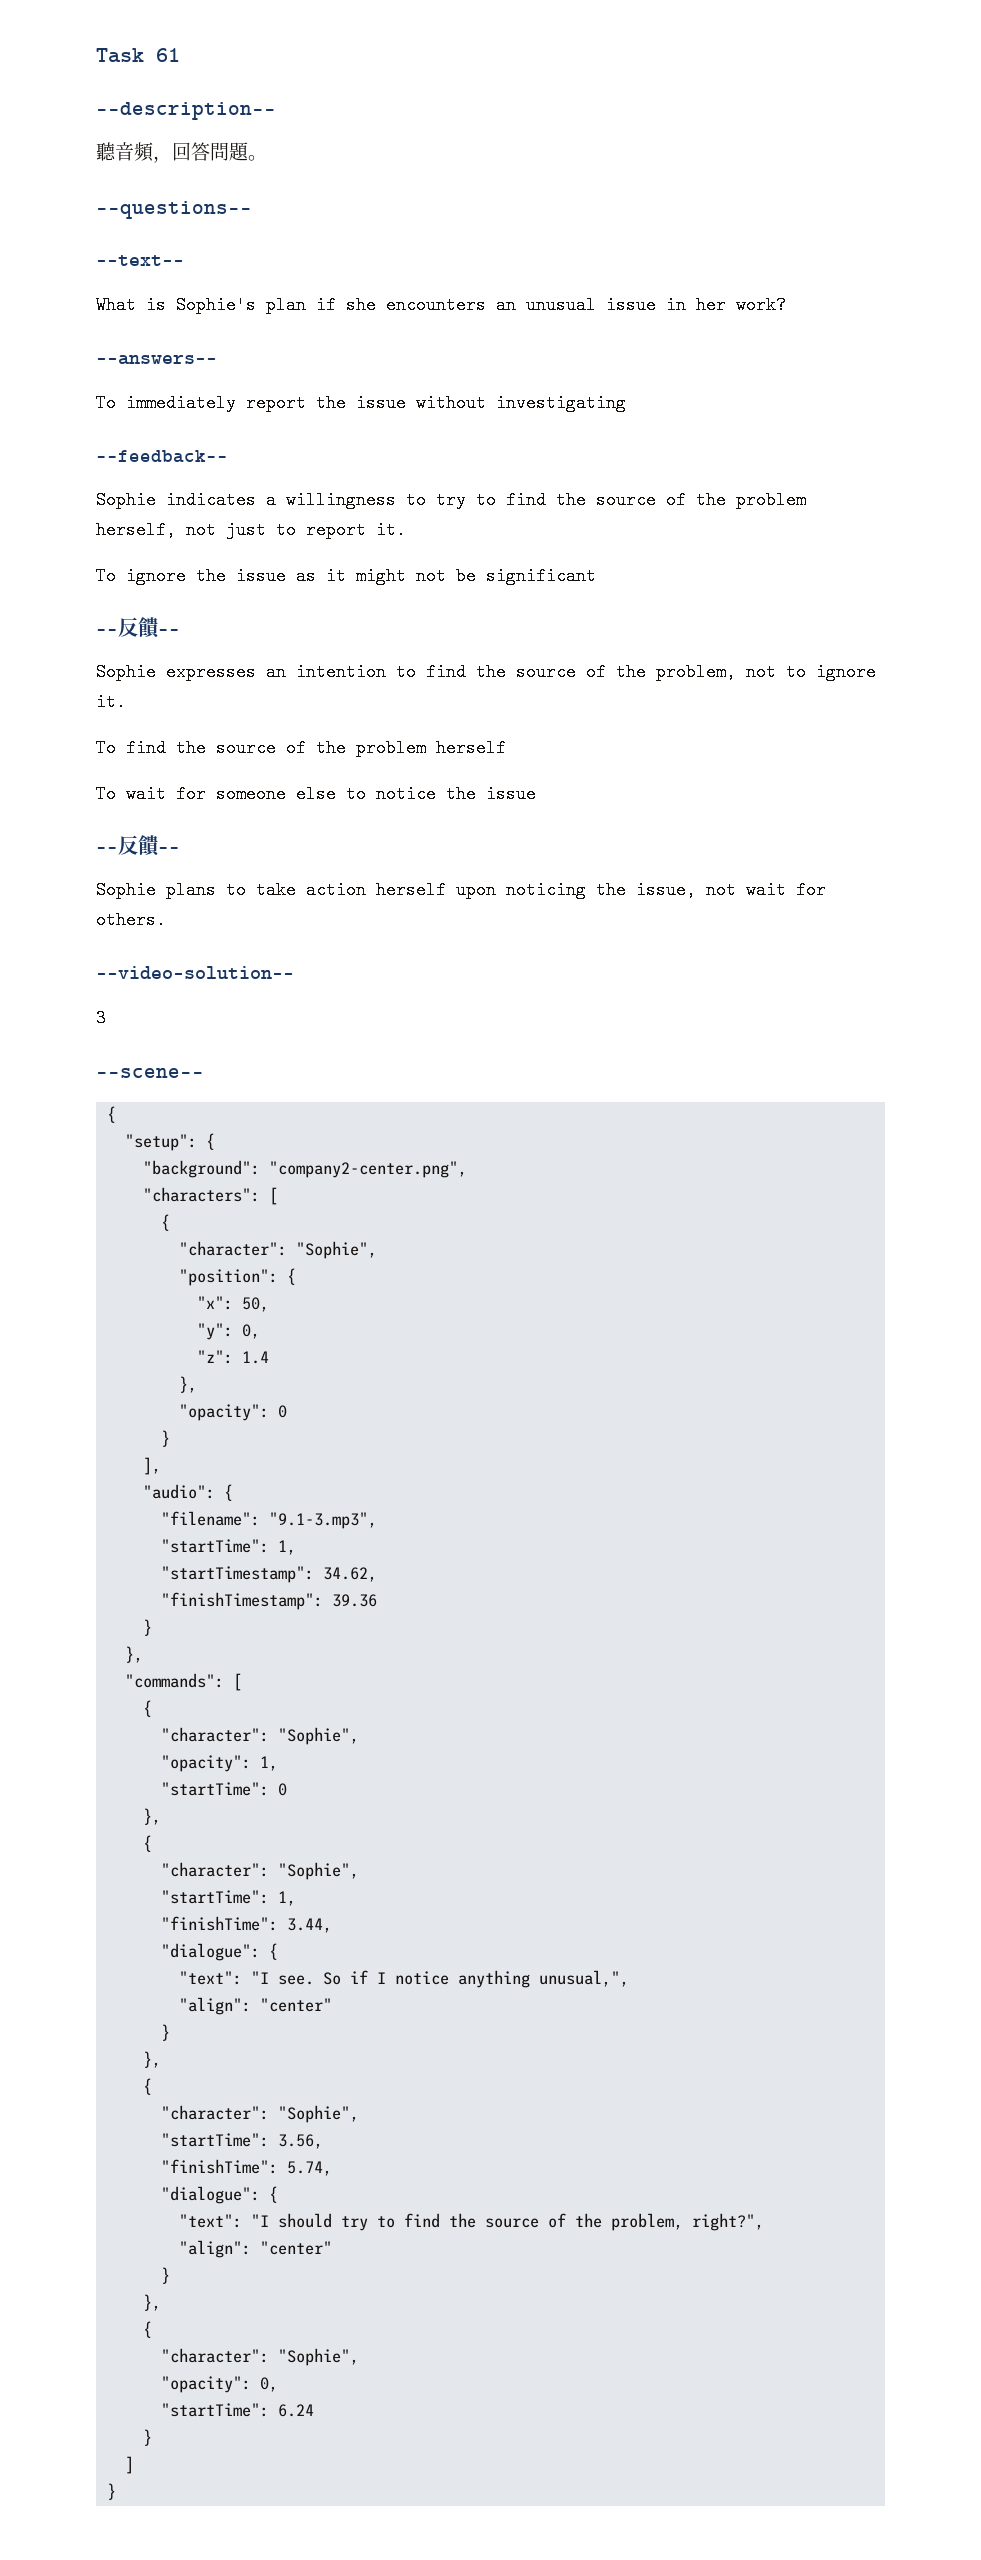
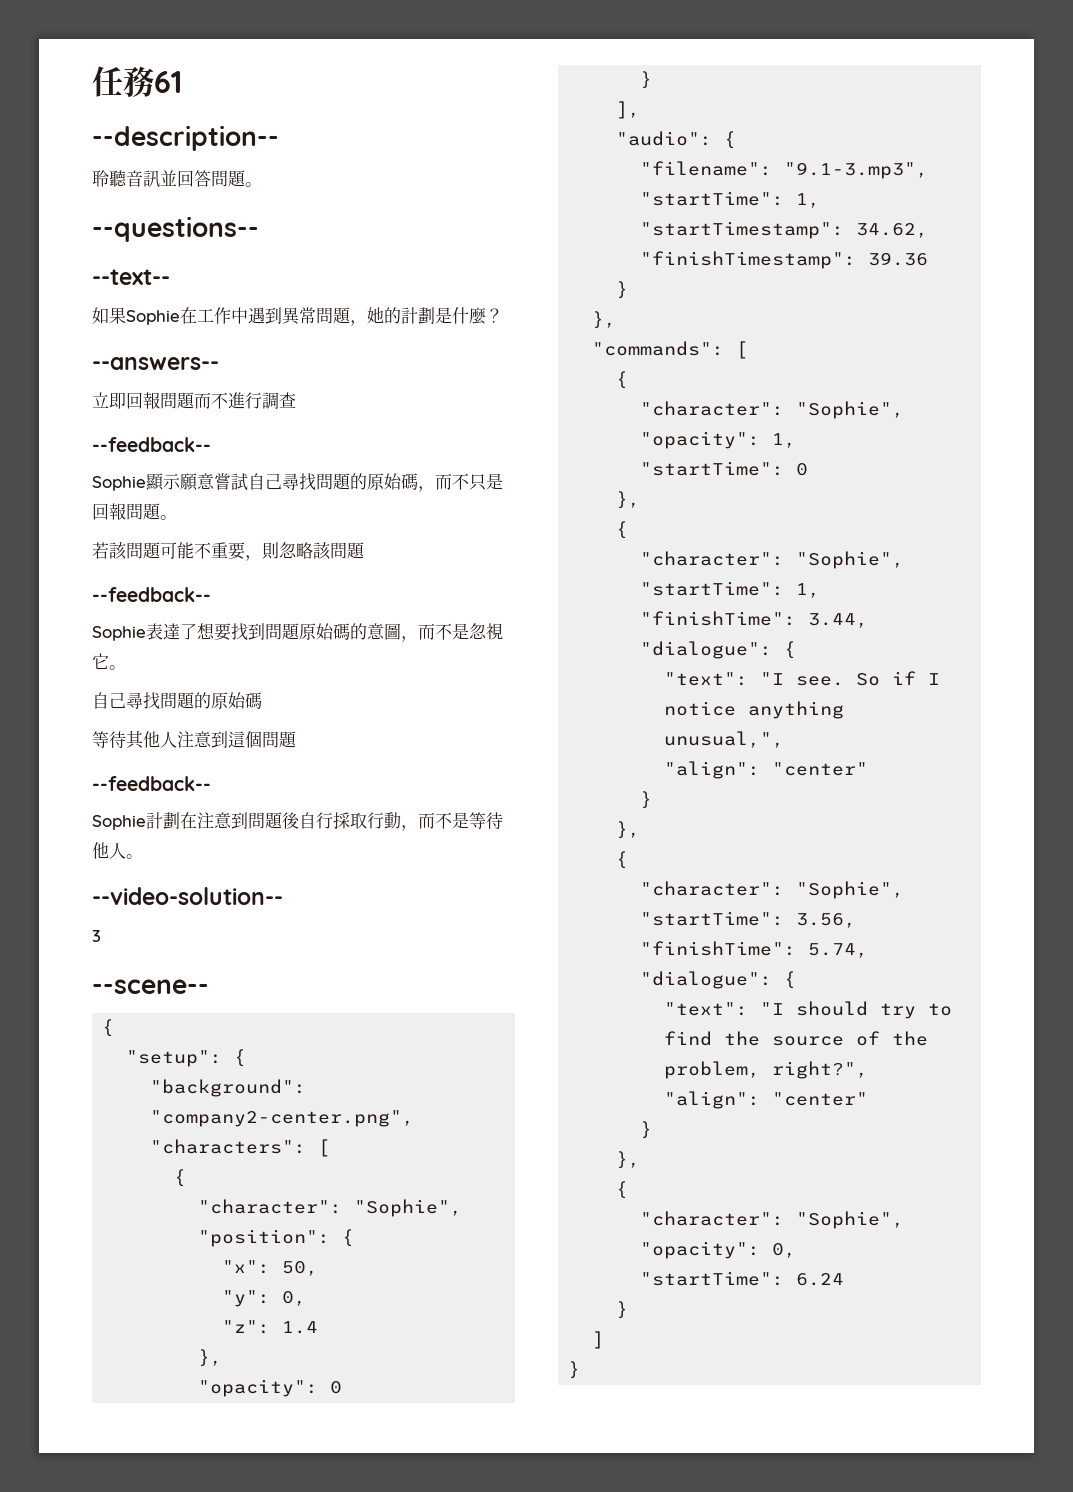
[96,48,144,63] Task -> [92,66,154,97] 任務
[96,142,172,163] 聽音頻， -> [92,170,177,188] 聆聽音訊並
[96,296,786,314] [96,354,217,365] [96,394,626,412] [96,450,228,463] [96,491,806,509] [96,521,406,539] [96,567,596,585] [96,617,180,639] [96,663,876,681] [96,693,126,711] [96,739,506,757] [96,785,536,803] [96,835,180,857] [96,881,826,899] [96,911,166,929] What is Sophie's plan if she encounters an unusual issue in her work? // --answers-- // To immediately report the issue without investigating // --feedback-- // Sophie indicates a willingness to try to find the source of the problem herself, not just to report it. // To ignore the issue as it might not be significant // --反饋-- // Sophie expresses an intention to find the source of the problem, not to ignore it. // To find the source of the problem herself // To wait for someone else to notice the issue // --反饋-- // Sophie plans to take action herself upon noticing the issue, not wait for others. -> [92,307,503,326] [92,357,219,370] [92,392,296,409] [92,437,211,452] [92,473,503,492] [92,503,177,520] [92,542,365,561] [92,587,211,602] [92,623,503,642] [92,653,126,670] [92,692,262,710] [92,730,297,749] [92,776,211,791] [92,812,503,831] [92,842,143,859] 如果Sophie在工作中遇到異常問題，她的計劃是什麼？ // --answers-- // 立即回報問題而不進行調查 // --feedback-- // Sophie顯示願意嘗試自己尋找問題的原始碼，而不只是回報問題。 // 若該問題可能不重要，則忽略該問題 // --feedback-- // Sophie表達了想要找到問題原始碼的意圖，而不是忽視它。 // 自己尋找問題的原始碼 // 等待其他人注意到這個問題 // --feedback-- // Sophie計劃在注意到問題後自行採取行動，而不是等待他人。

